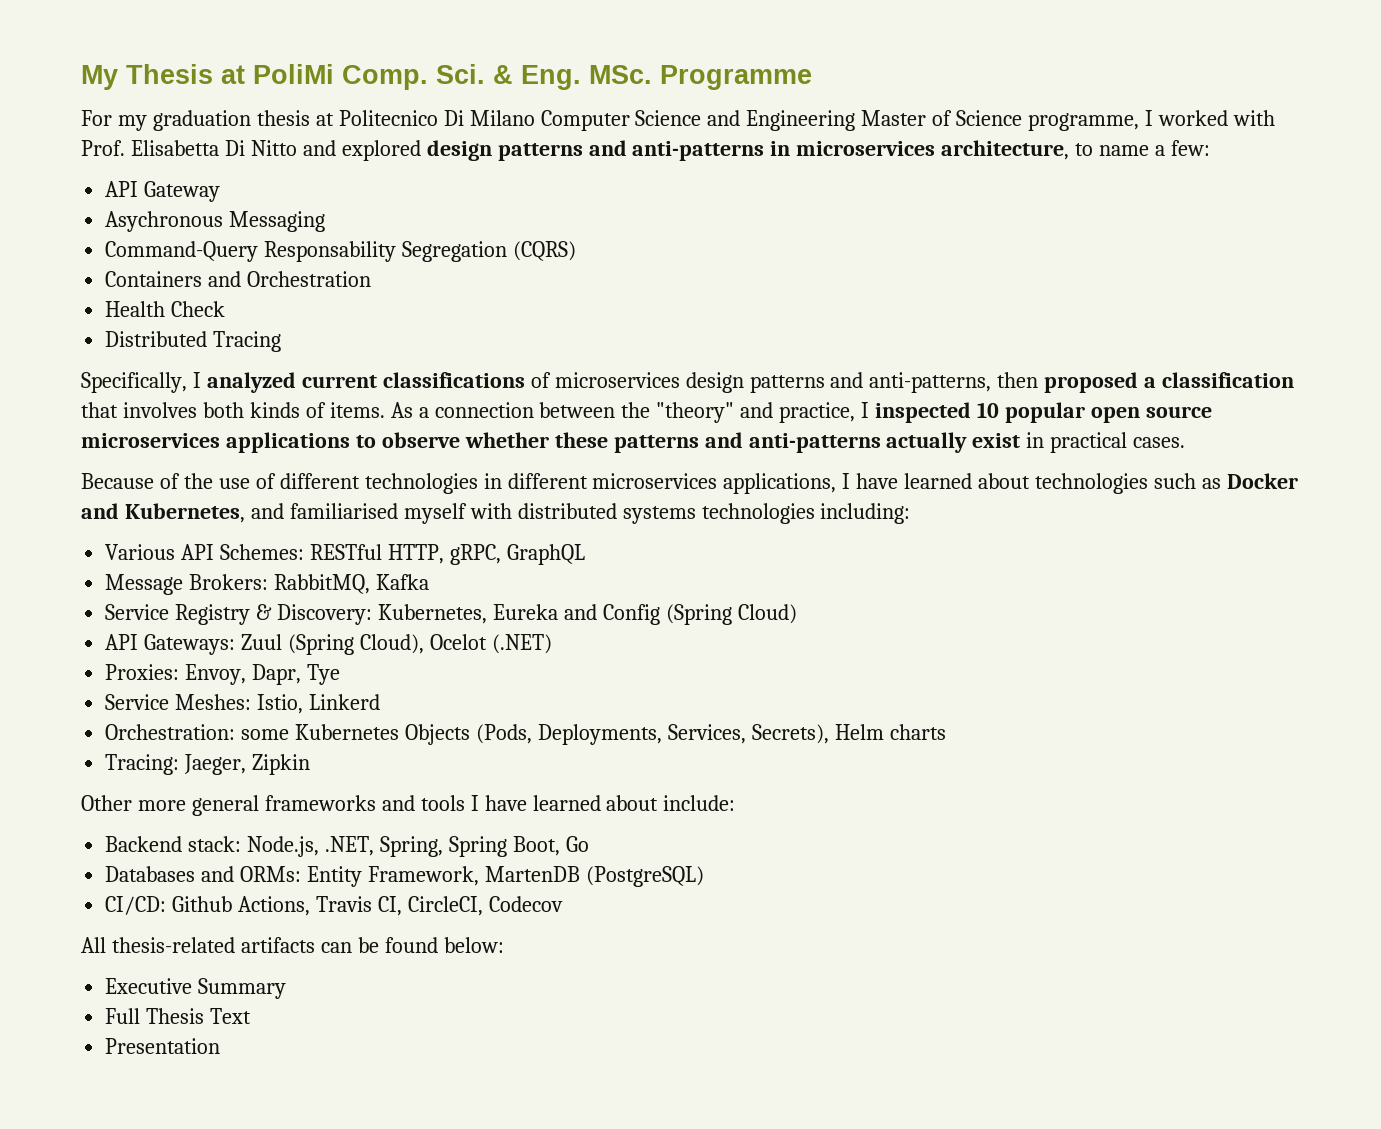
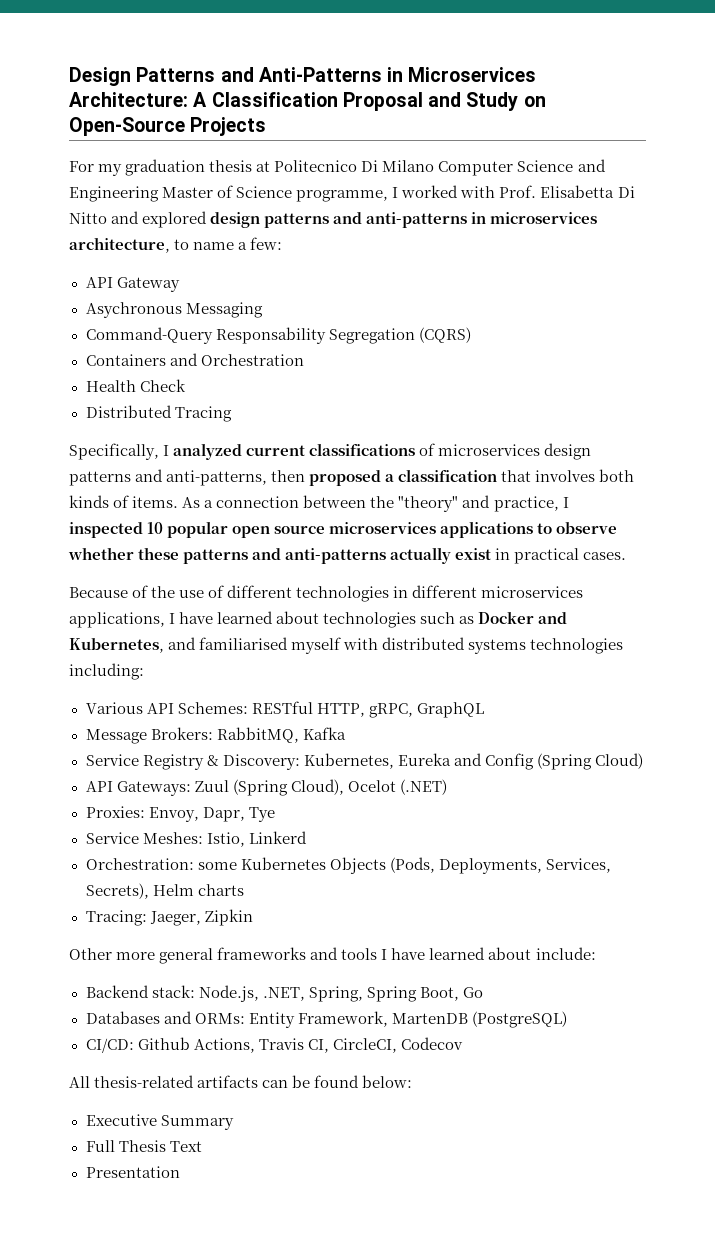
[81,64,812,90] My Thesis at PoliMi Comp. Sci. & Eng. MSc. Programme -> [69,67,537,86] [69,92,546,111] [69,117,267,136] Design Patterns and Anti-Patterns in Microservices Architecture: A Classification Proposal and Study on Open-Source Projects

